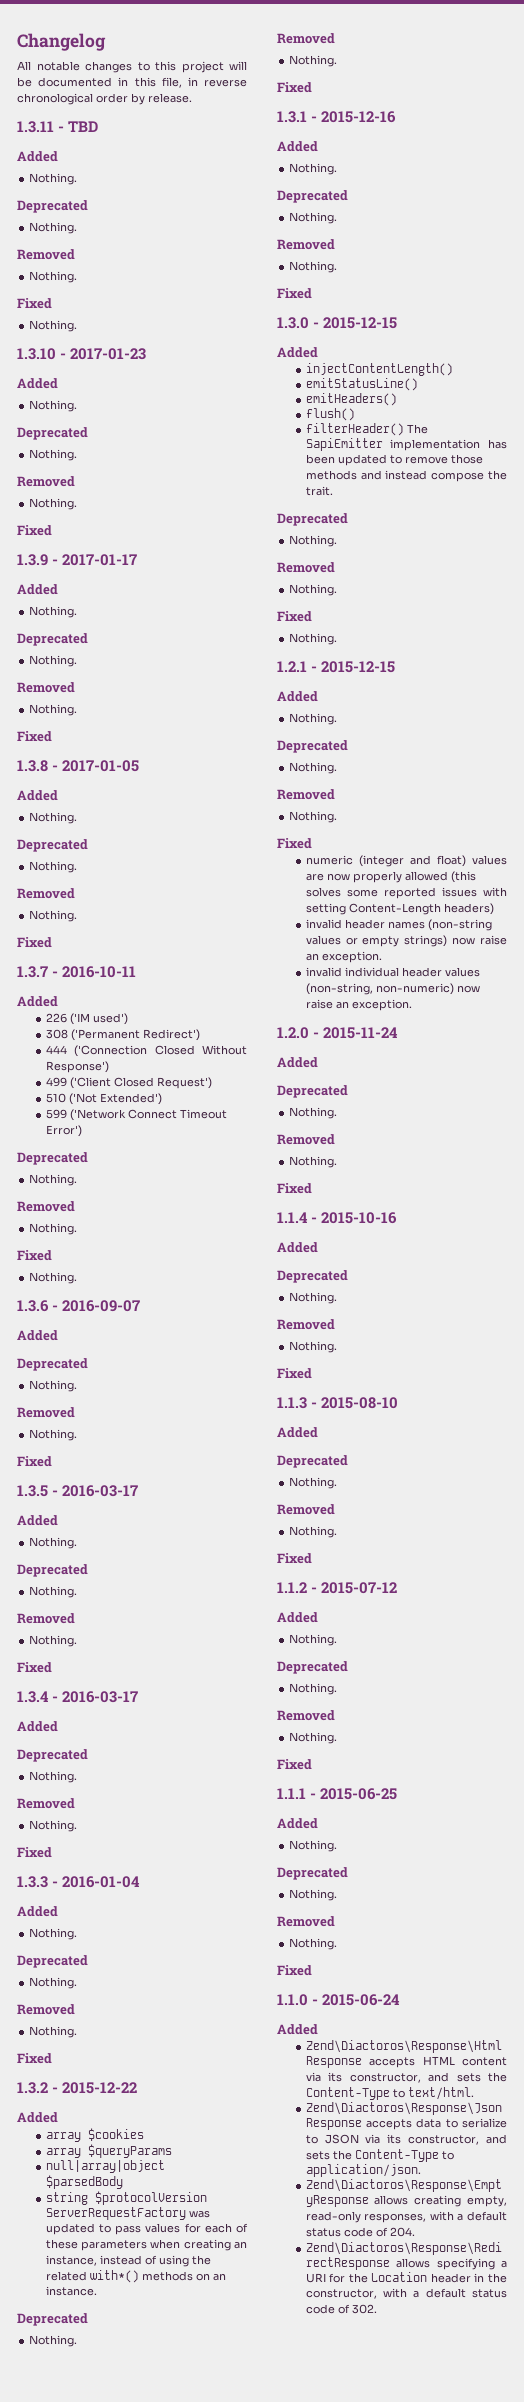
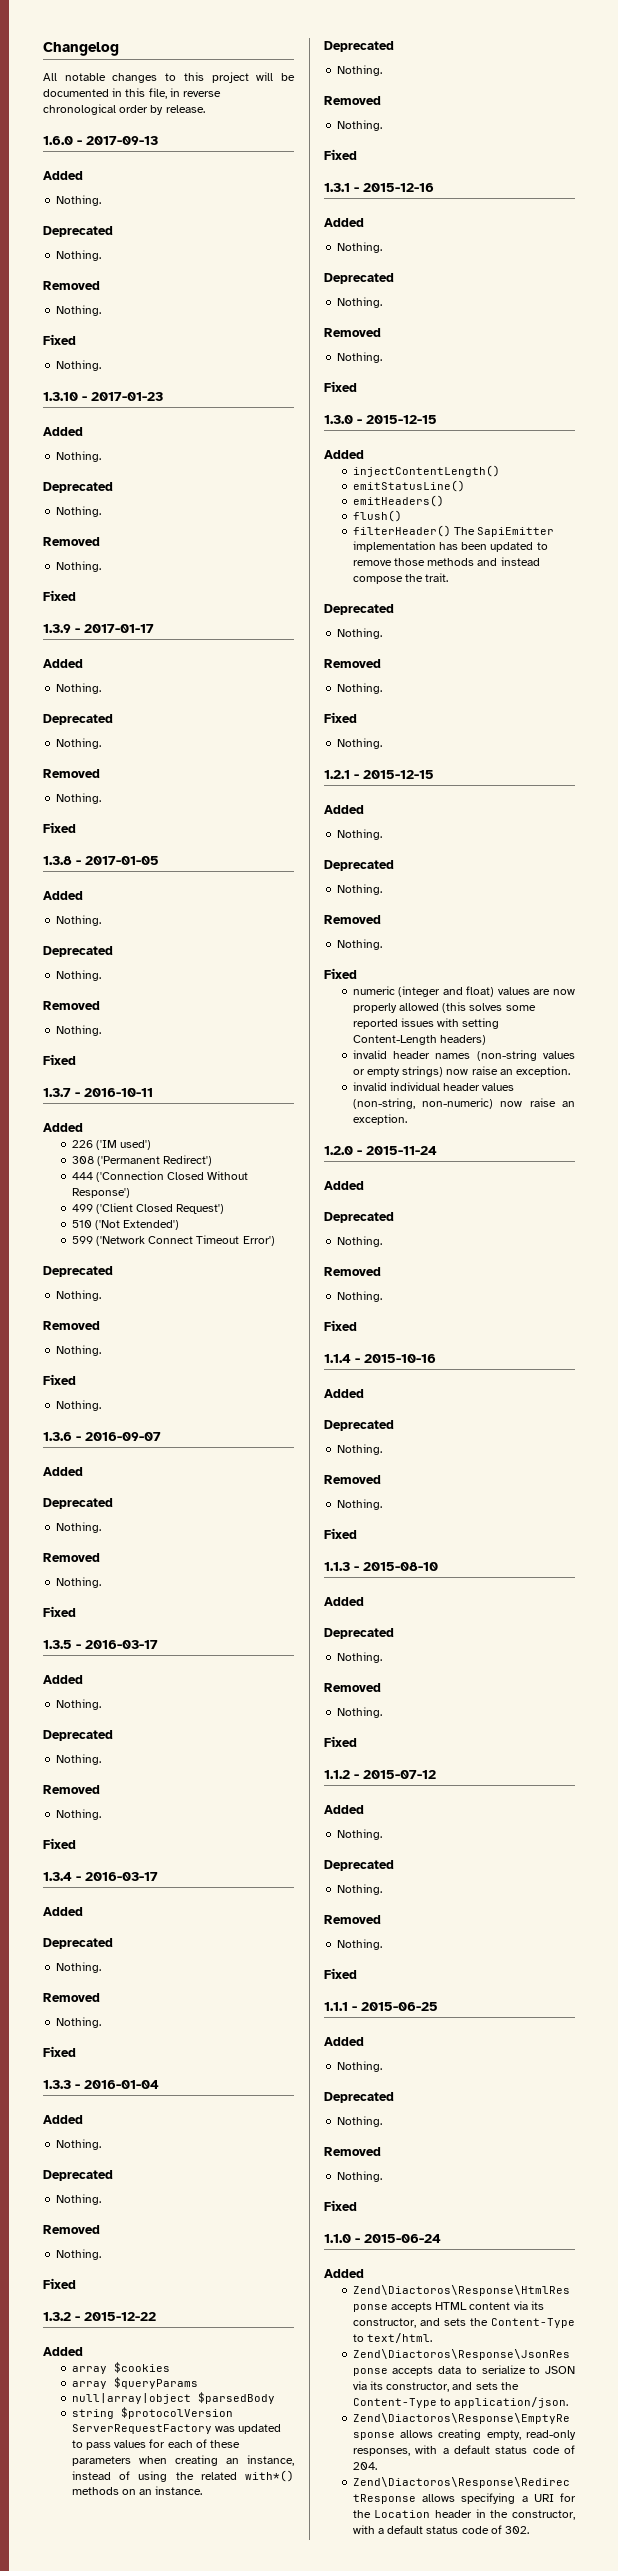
[17,121,99,133] 1.3.11 - TBD -> [43,136,158,145] 1.6.0 - 2017-09-13

